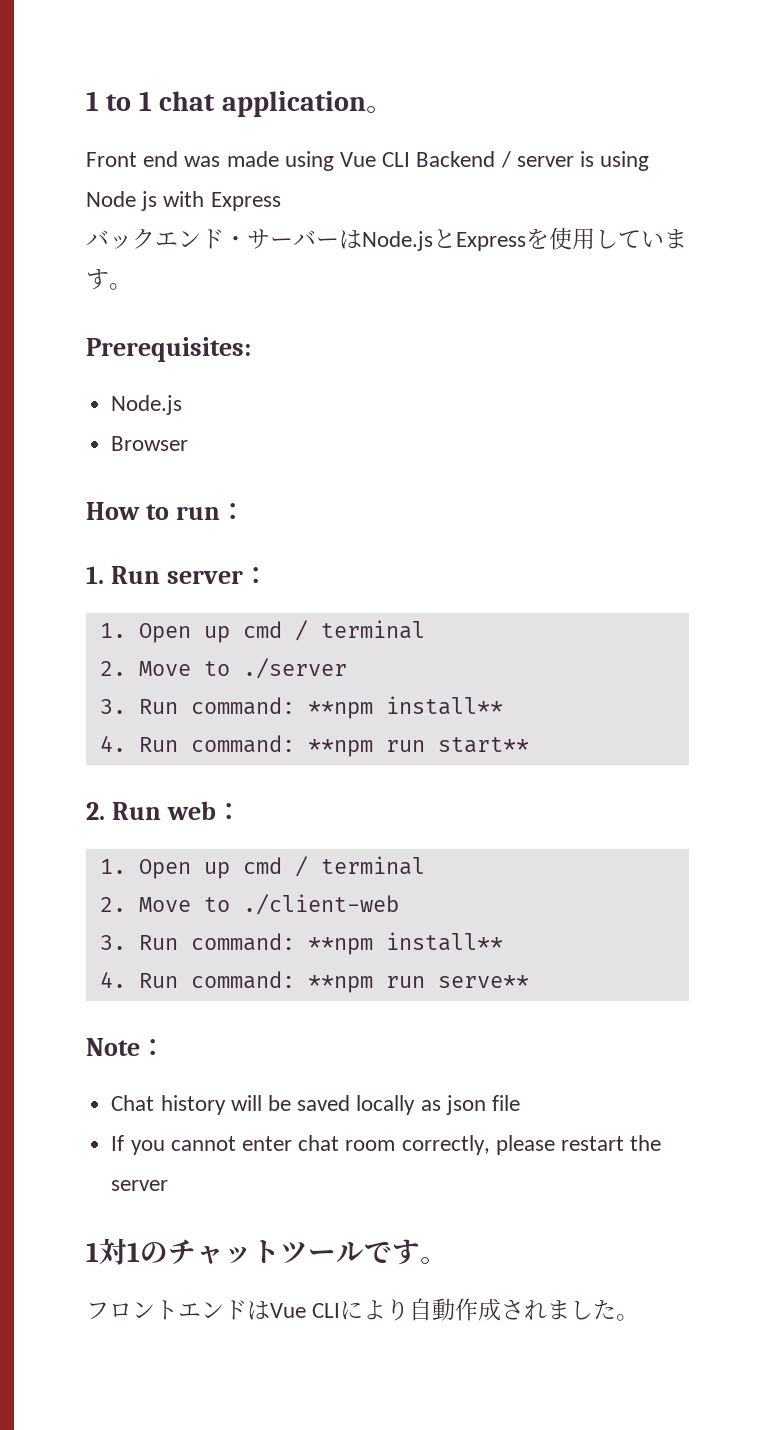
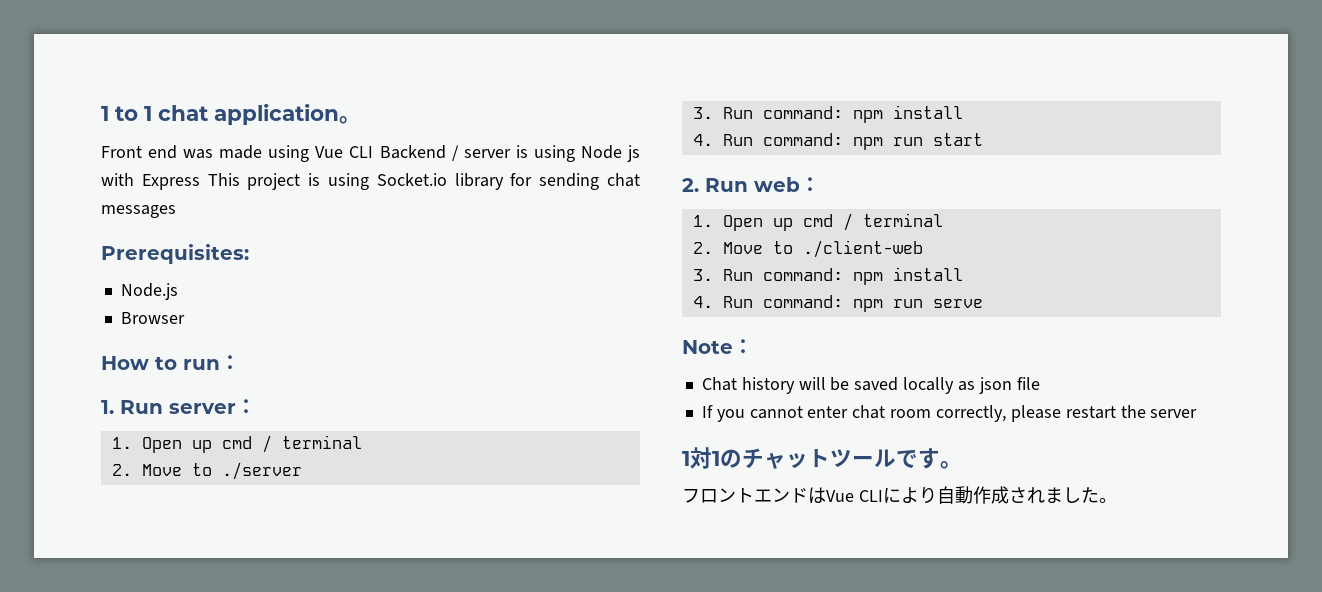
[86,227,687,251] [86,269,132,290] // バックエンド・サーバーはNode.jsとExpressを使用しています。 -> [207,173,640,190] [101,205,176,218] This project is using Socket.io library for sending chat messages
[307,696,503,719] [99,735,529,757] **npm install** // 4. Run command: **npm run start** -> [852,105,963,123] [692,133,983,150] npm install // 4. Run command: npm run start
[307,932,503,955] [99,971,529,993] **npm install** // 4. Run command: **npm run serve** -> [852,267,963,285] [692,295,983,312] npm install // 4. Run command: npm run serve

